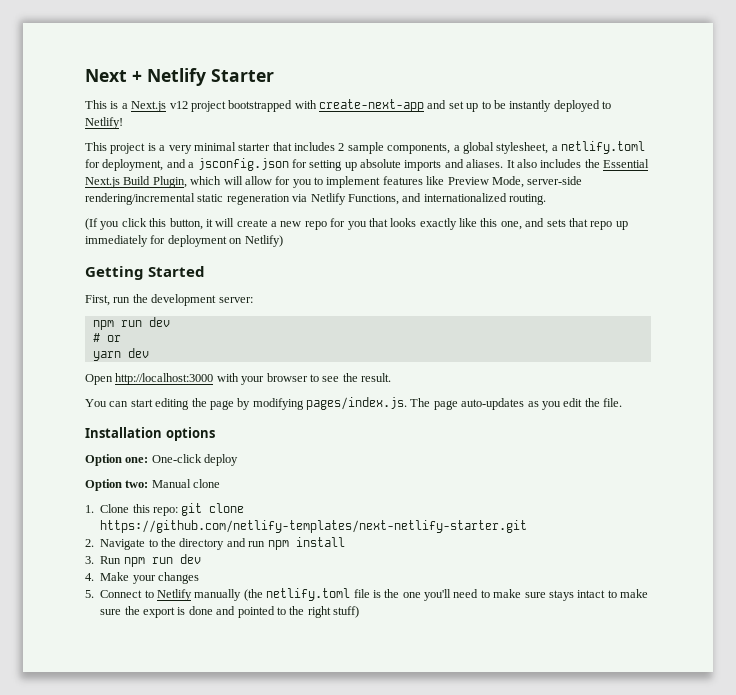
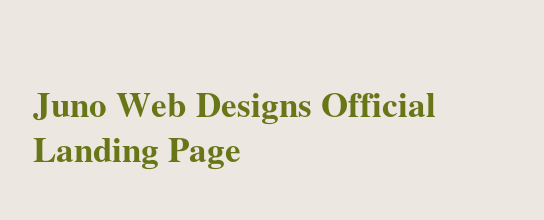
[85,68,274,86] [85,99,611,112] [85,117,123,129] [85,141,645,154] [85,158,649,171] [85,176,583,188] [85,193,546,205] [85,218,628,230] [85,235,283,247] [85,266,206,280] [85,294,253,306] [92,317,170,330] [92,333,121,342] [92,348,149,361] [85,373,391,385] [85,397,622,410] [85,427,215,441] [85,454,239,466] [85,479,221,491] [85,503,245,516] [100,520,528,533] [85,537,345,550] [85,554,201,567] [85,572,199,584] [85,588,648,601] [100,606,359,618] Next + Netlify Starter // This is a Next.js v12 project bootstrapped with create-next-app and set up to be instantly deployed to Netlify! // This project is a very minimal starter that includes 2 sample components, a global stylesheet, a netlify.toml for deployment, and a jsconfig.json for setting up absolute imports and aliases. It also includes the Essential Next.js Build Plugin, which will allow for you to implement features like Preview Mode, server-side rendering/incremental static regeneration via Netlify Functions, and internationalized routing. // (If you click this button, it will create a new repo for you that looks exactly like this one, and sets that repo up immediately for deployment on Netlify) // Getting Started // First, run the development server: // npm run dev // # or // yarn dev // Open http://localhost:3000 with your browser to see the result. // You can start editing the page by modifying pages/index.js. The page auto-updates as you edit the file. // Installation options // Option one: One-click deploy // Option two: Manual clone // 1. Clone this repo: git clone https://github.com/netlify-templates/next-netlify-starter.git // 2. Navigate to the directory and run npm install // 3. Run npm run dev // 4. Make your changes // 5. Connect to Netlify manually (the netlify.toml file is the one you'll need to make sure stays intact to make sure the export is done and pointed to the right stuff) -> [33,93,437,125] [33,138,242,170] Juno Web Designs Official Landing Page

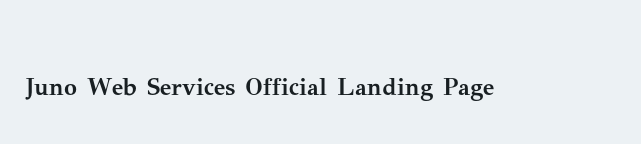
[195,93,312,125] Designs -> [146,77,235,96] Services

